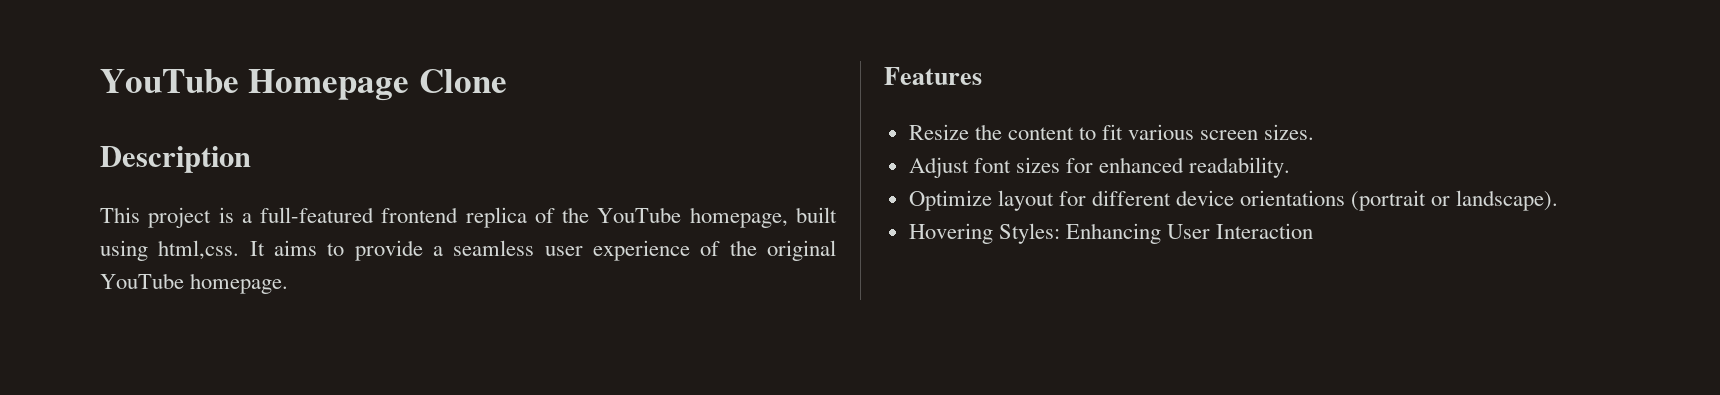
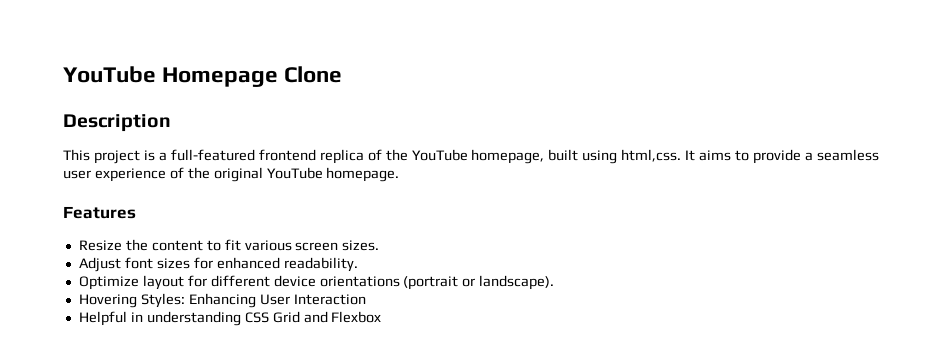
(1314, 231) none -> [78,311,382,326] // Helpful in understanding CSS Grid and Flexbox

